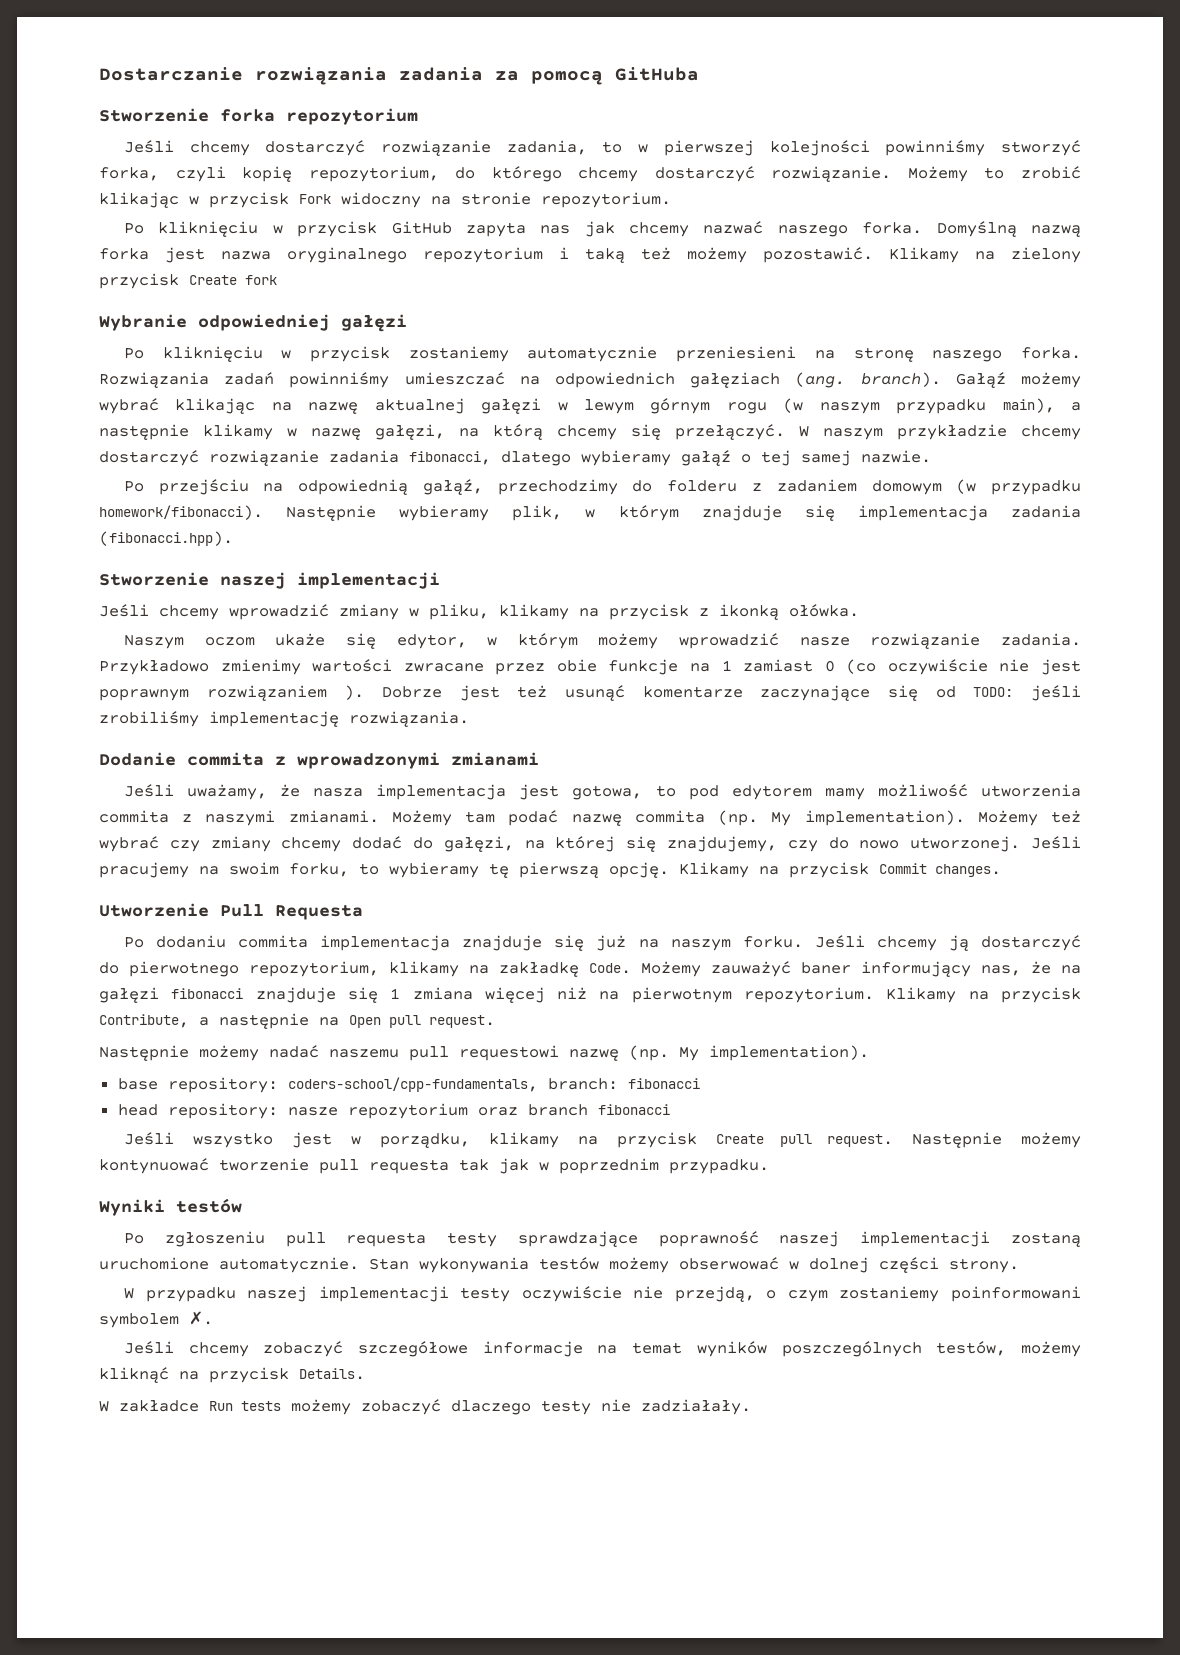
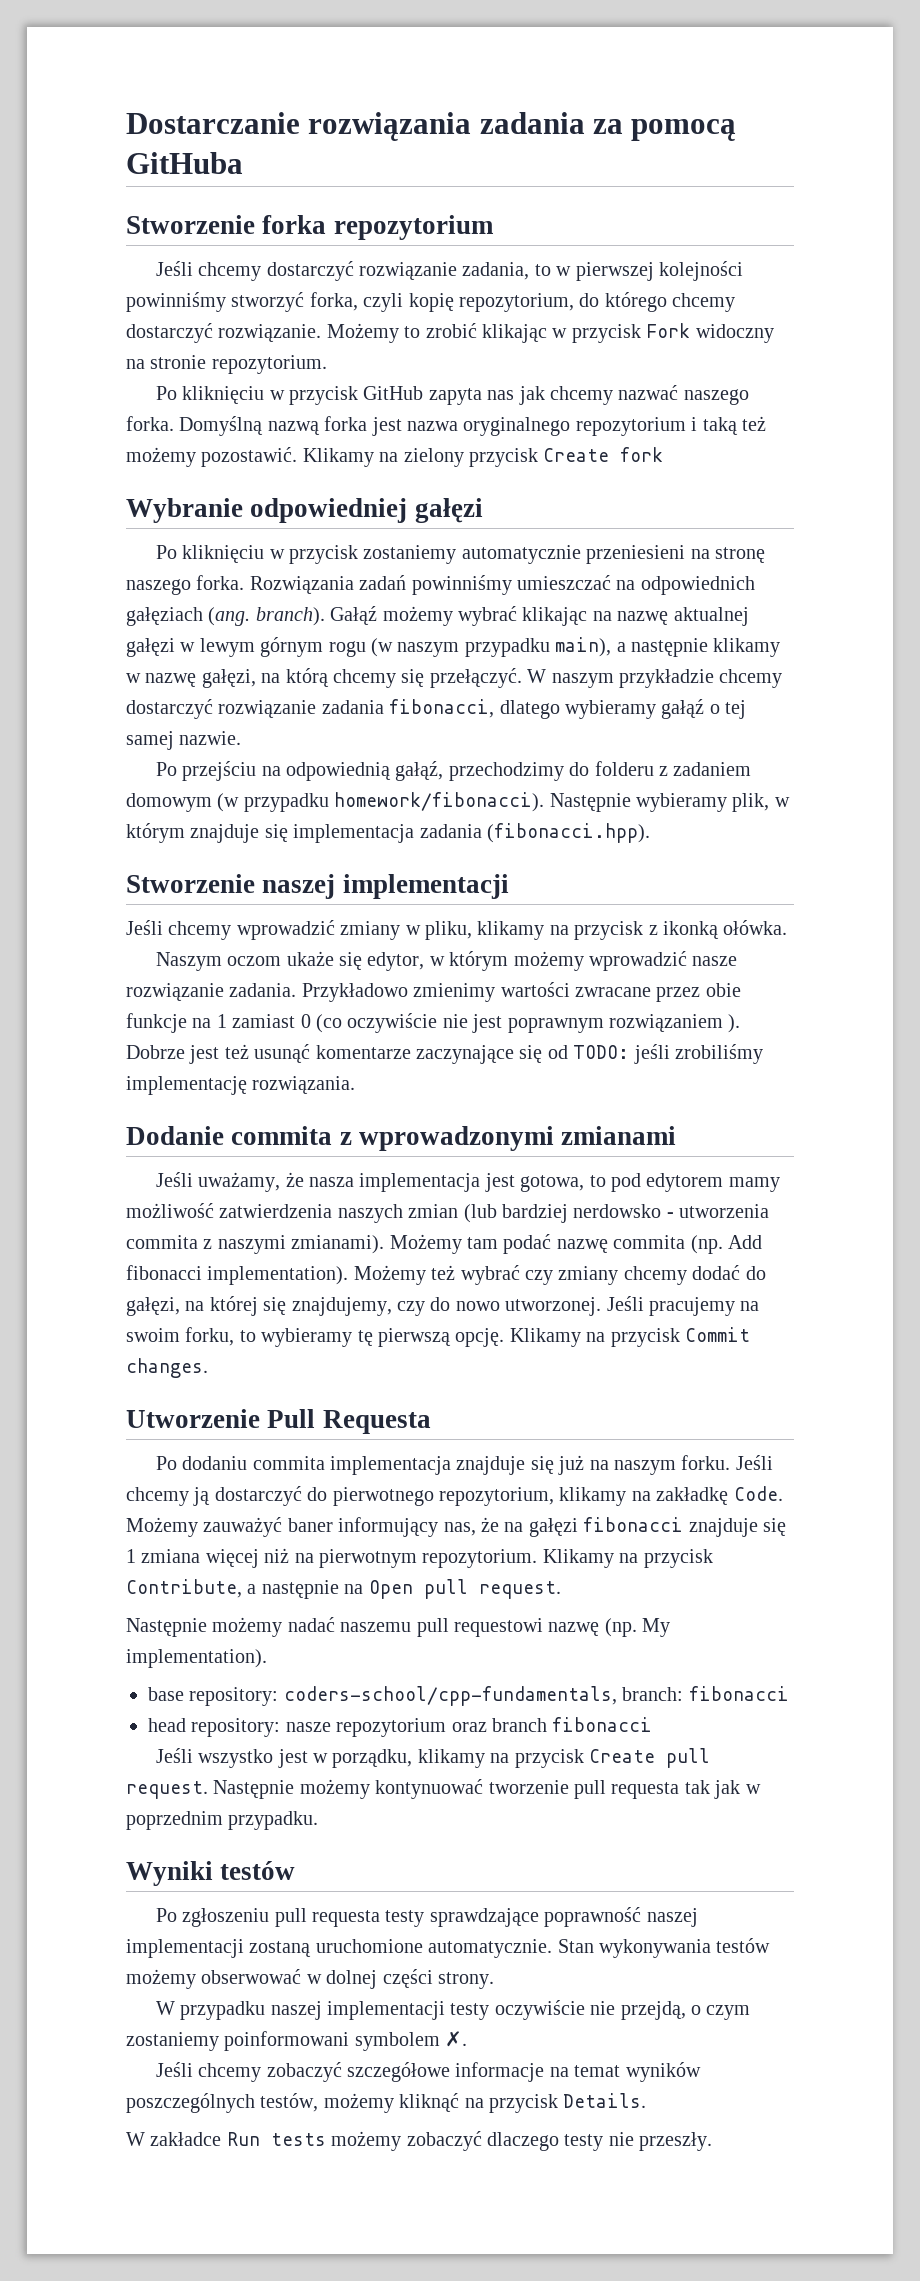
(968, 790) none -> [219,1204,674,1223] zatwierdzenia naszych zmian (lub bardziej nerdowsko -
[288,810,379,823] zmianami. -> [291,1235,385,1254] zmianami).
[771,812,792,826] My -> [727,1235,762,1249] [126,1265,202,1280] Add fibonacci
[641,1399,751,1415] zadziałały. -> [639,2132,713,2151] przeszły.

